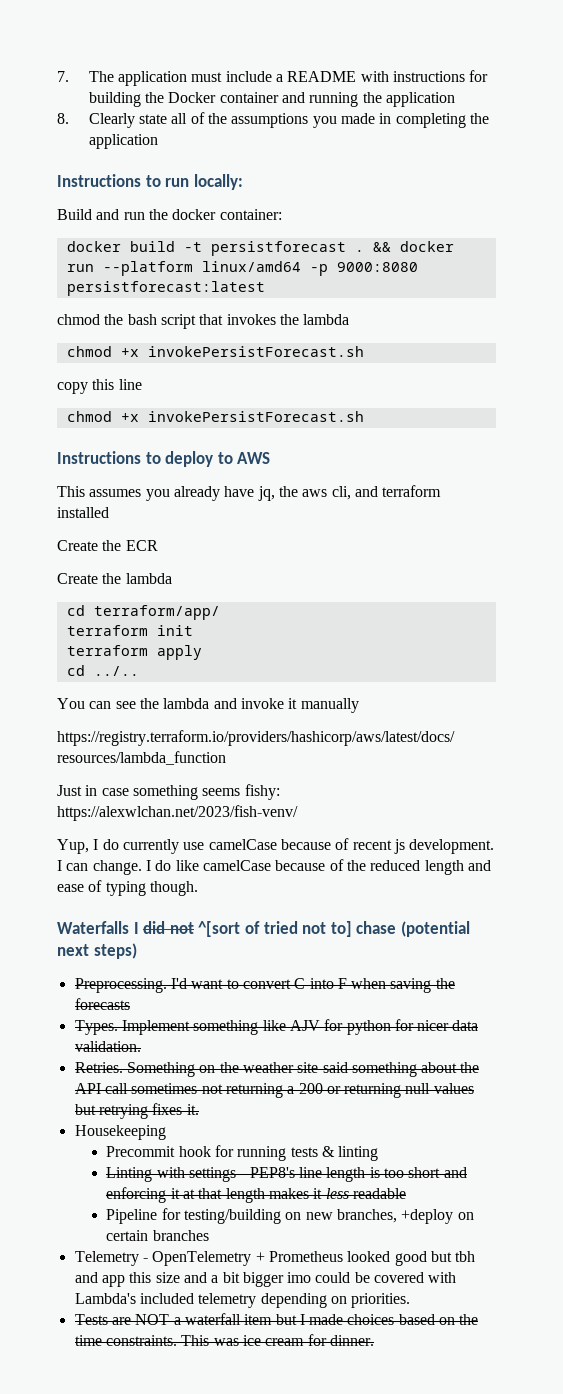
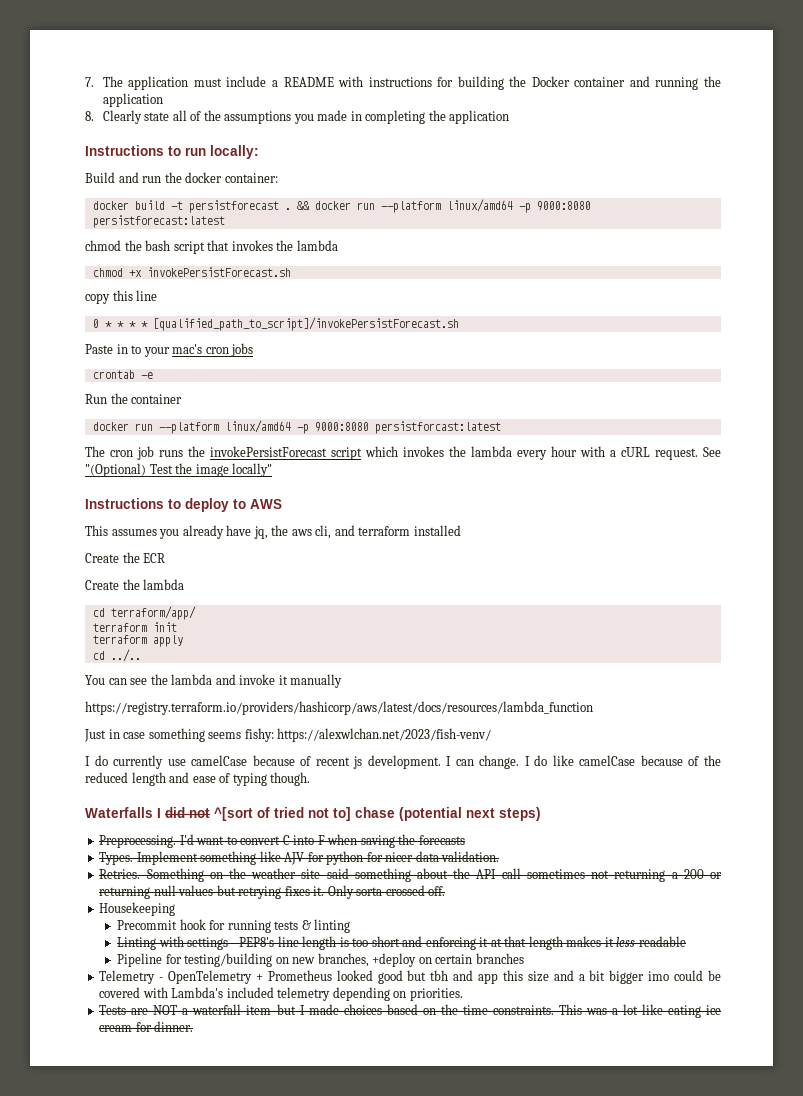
[66,411,364,422] chmod +x invokePersistForecast.sh -> [92,317,459,331] [85,343,254,357] [92,370,153,379] [85,393,183,404] [92,420,501,434] [85,446,721,460] [85,463,273,477] 0 * * * * [qualified_path_to_script]/invokePersistForecast.sh // Paste in to your mac's cron jobs // crontab -e // Run the container // docker run --platform linux/amd64 -p 9000:8080 persistforcast:latest // The cron job runs the invokePersistForecast script which invokes the lambda every hour with a cURL request. See "(Optional) Test the image locally"
[57,839,89,854] Yup, -> (492, 735) none
(199, 1109) none -> [327,885,446,899] Only sorta crossed off.
(239, 1342) none -> [611,1004,701,1018] a lot like eating

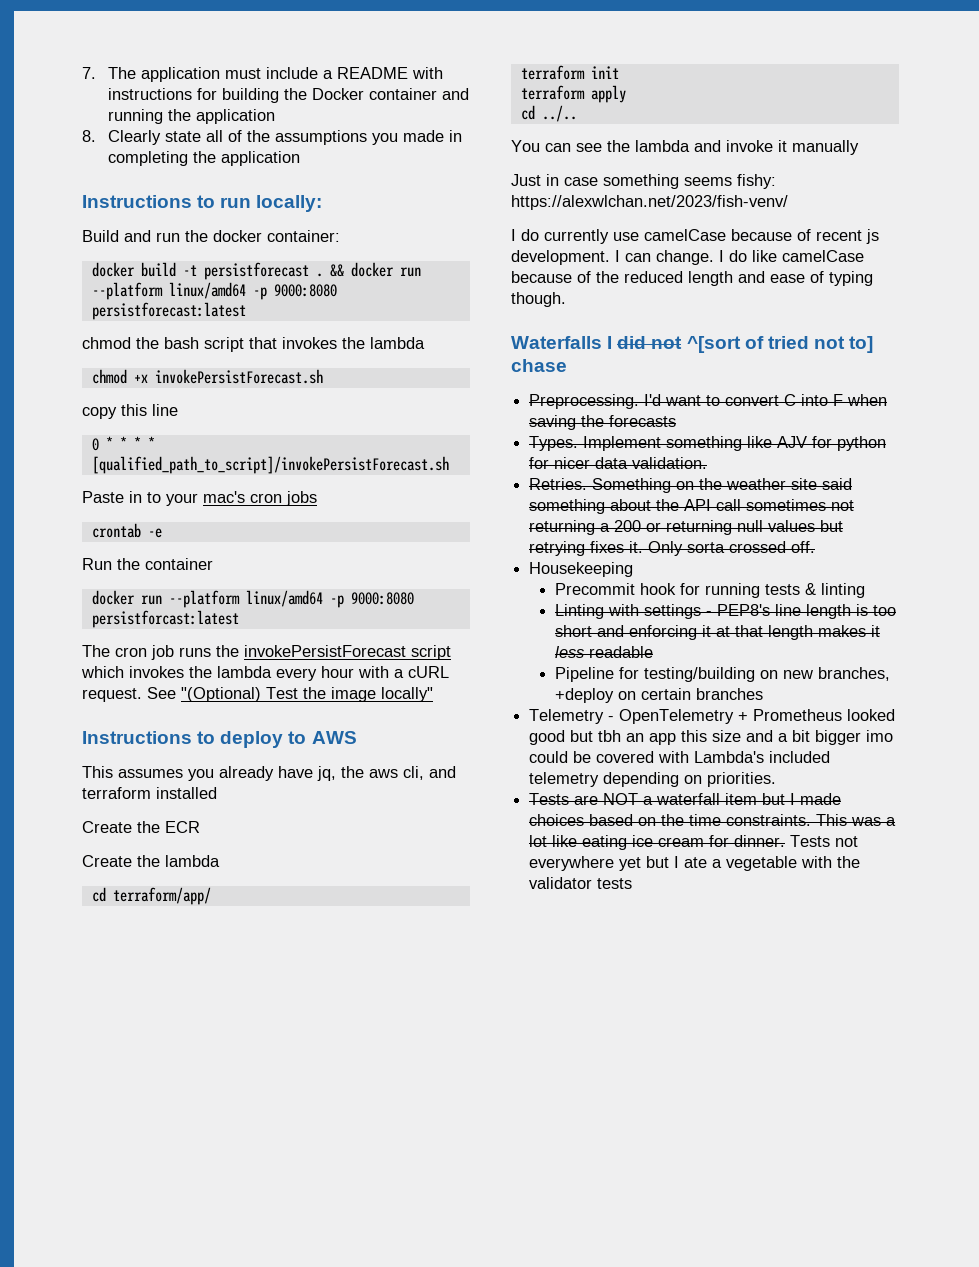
[85,701,593,715] // https://registry.terraform.io/providers/hashicorp/aws/latest/docs/resources/lambda_function -> (859, 147) none
[399,807,541,821] (potential next steps) -> (567, 365) none
[453,970,474,981] and -> [626,733,645,742] an
(194, 1026) none -> [790,835,859,847] [529,856,861,871] [529,877,633,889] Tests not everywhere yet but I ate a vegetable with the validator tests

